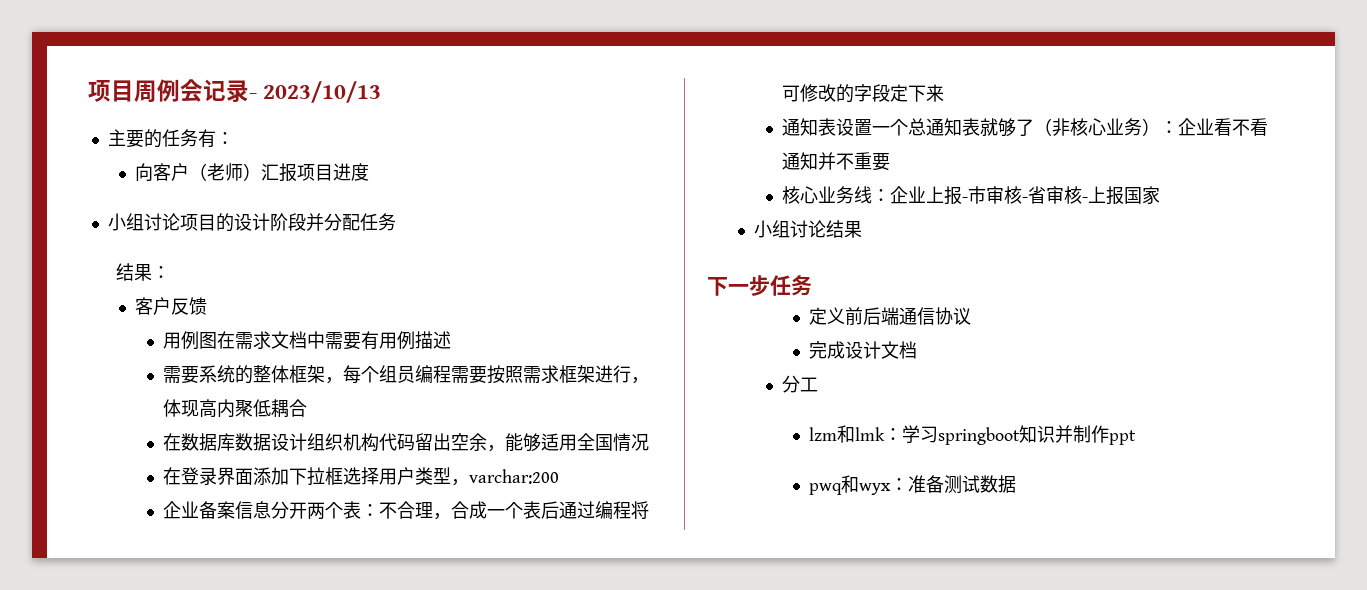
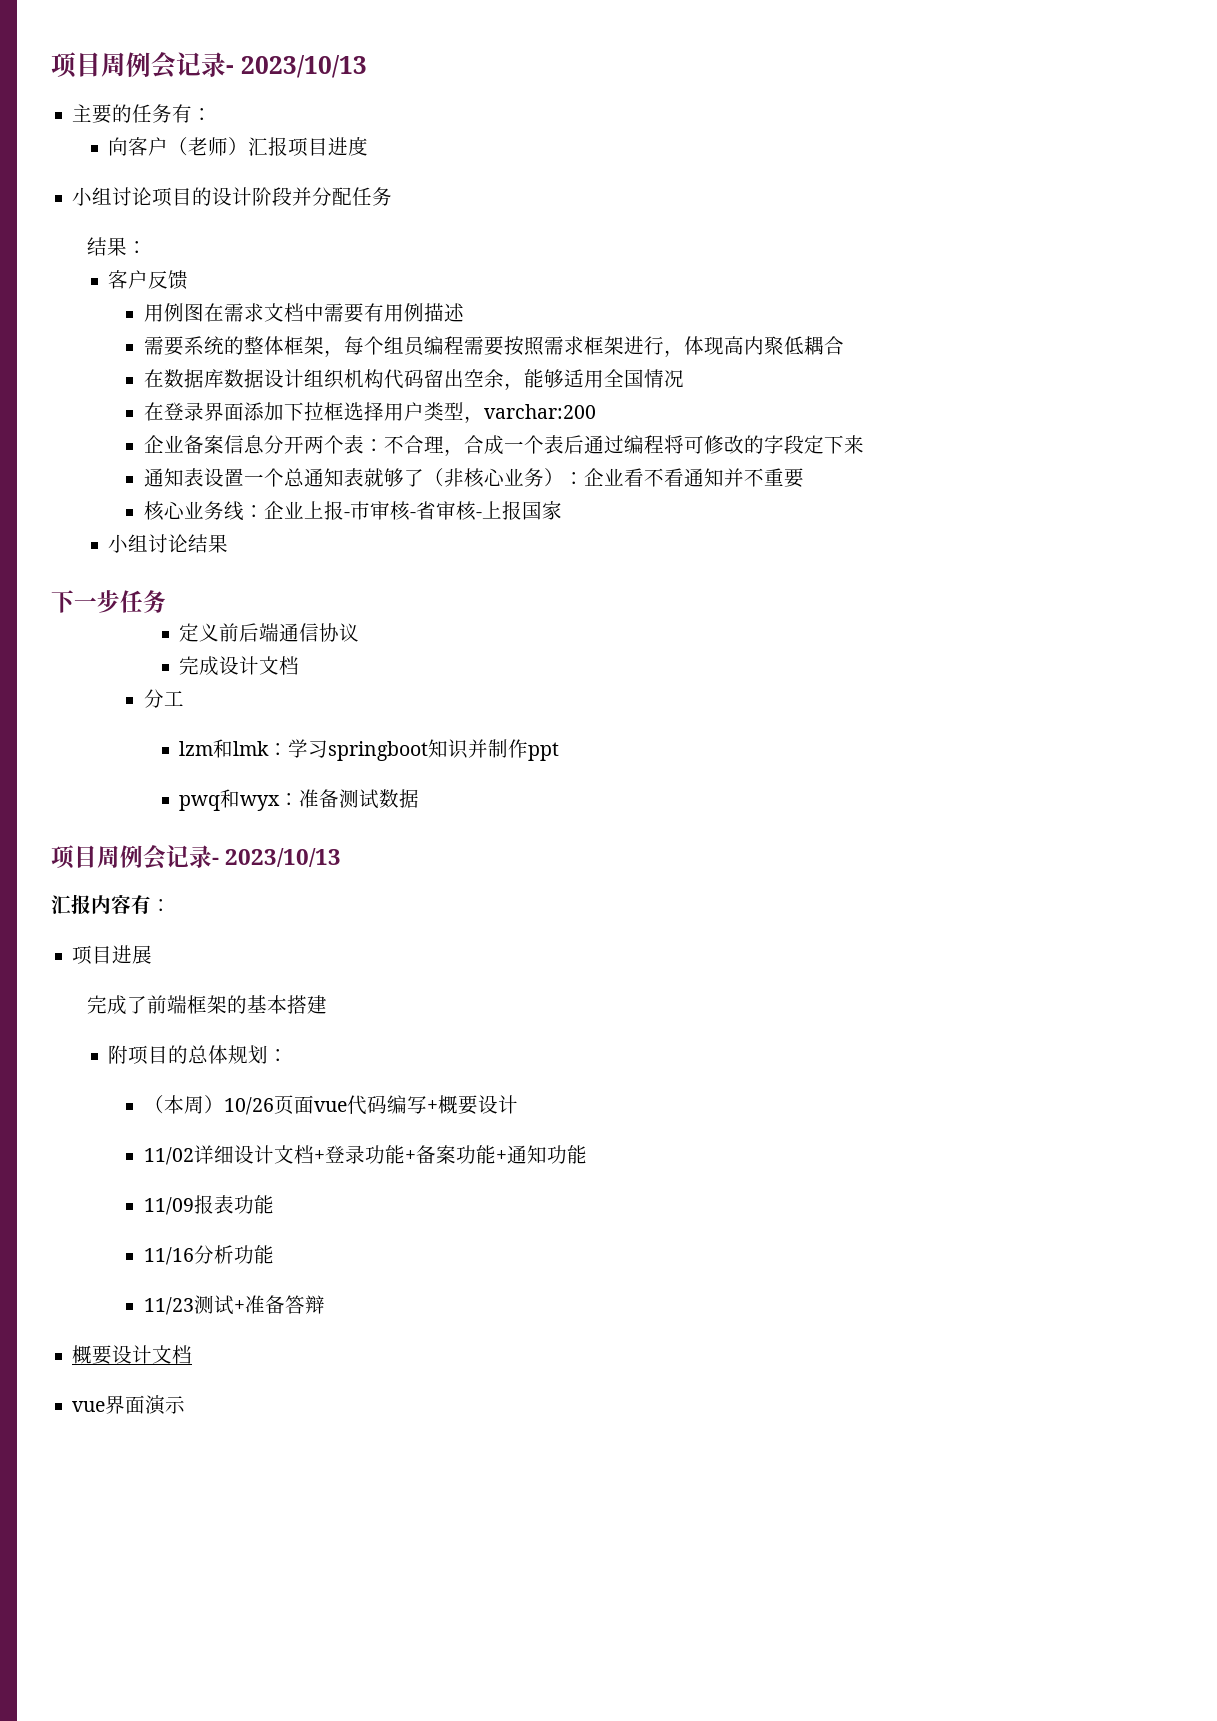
(1017, 484) none -> [51,845,342,870] [51,894,171,914] [72,945,153,965] [86,995,327,1015] [108,1045,289,1065] [143,1095,518,1115] [143,1145,587,1165] [143,1195,274,1215] [143,1245,274,1265] [143,1295,325,1315] [72,1345,193,1365] [72,1395,186,1415] // 项目周例会记录- 2023/10/13 // 汇报内容有： // 项目进展 // 完成了前端框架的基本搭建 // 附项目的总体规划： // （本周）10/26页面vue代码编写+概要设计 // 11/02详细设计文档+登录功能+备案功能+通知功能 // 11/09报表功能 // 11/16分析功能 // 11/23测试+准备答辩 // 概要设计文档 // vue界面演示

